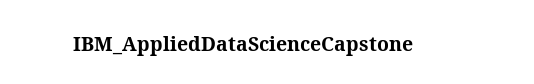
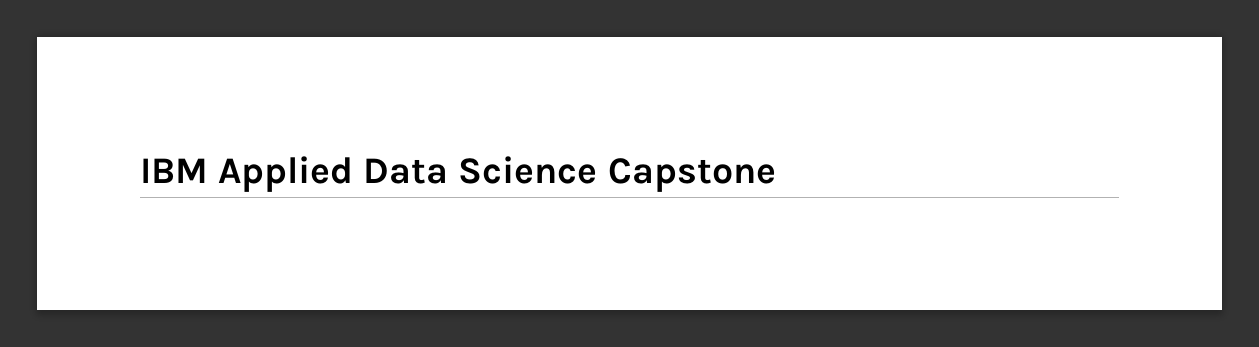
[73,36,413,56] IBM_AppliedDataScienceCapstone -> [140,156,776,192] IBM Applied Data Science Capstone

